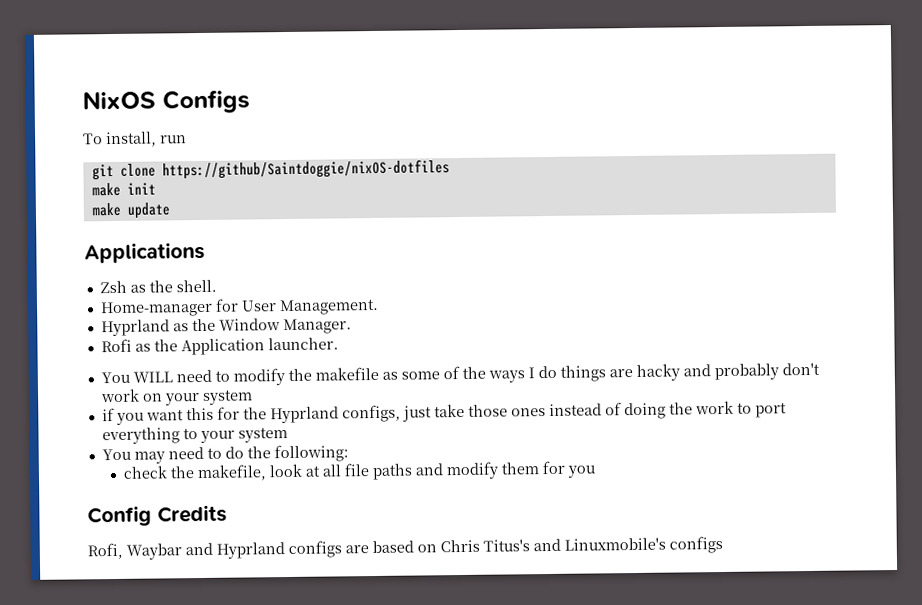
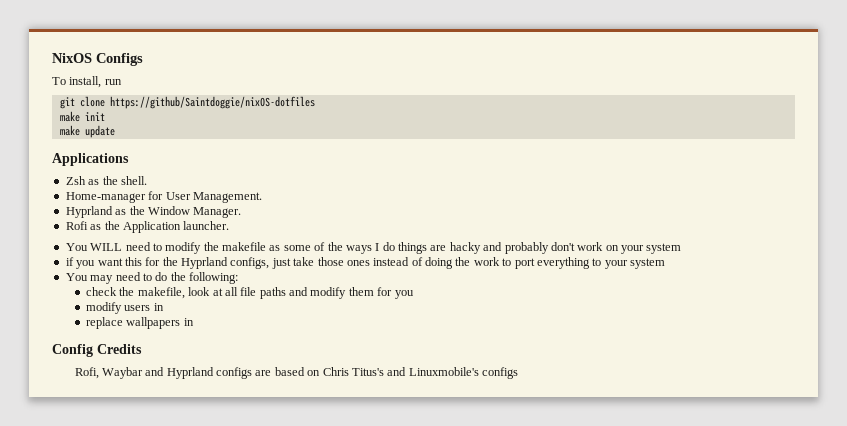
(597, 471) none -> [86,302,164,314] [86,317,194,329] // modify users in // replace wallpapers in

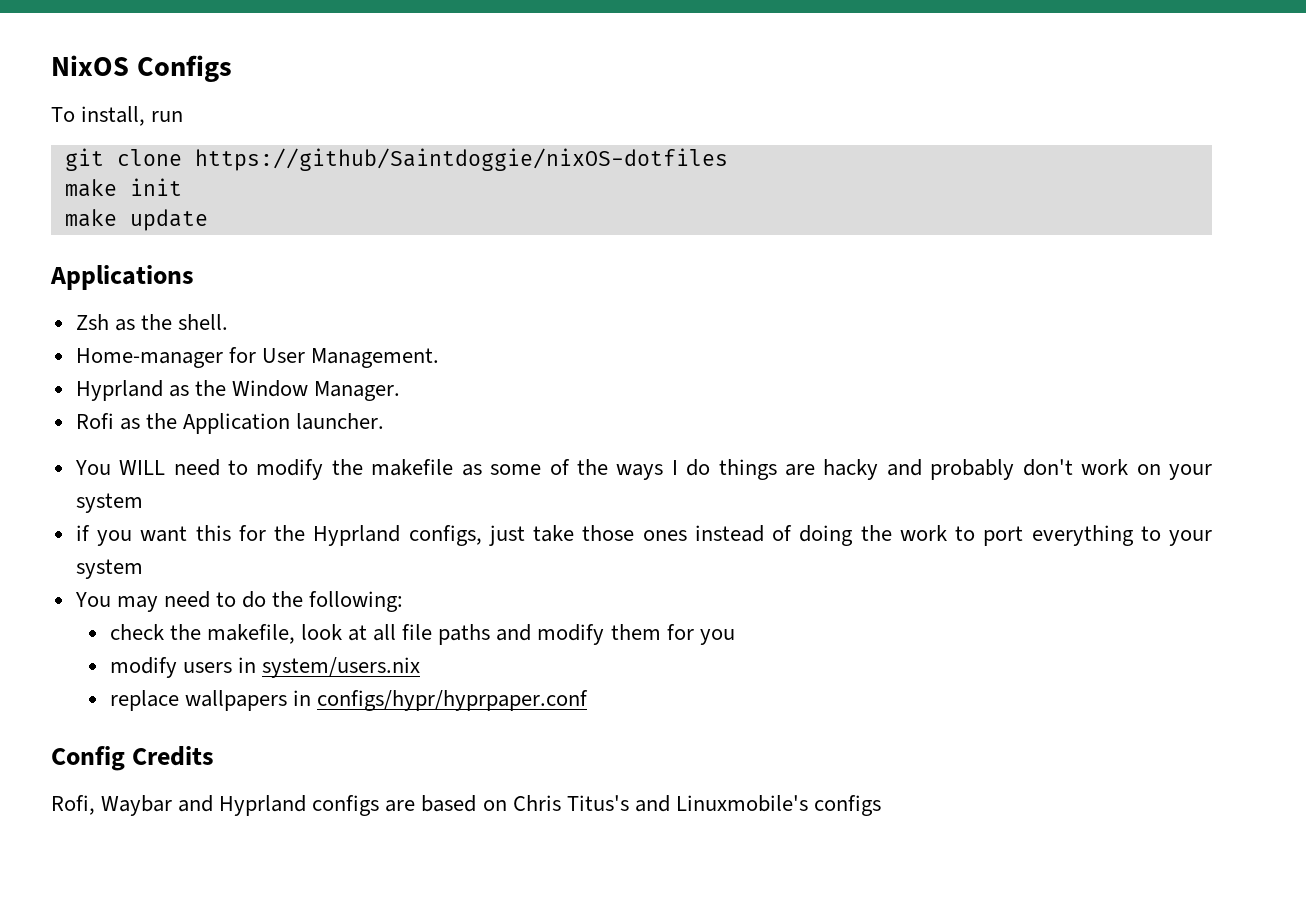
(164, 307) none -> [261,657,420,678] system/users.nix
(194, 322) none -> [316,690,588,711] configs/hypr/hyprpaper.conf

